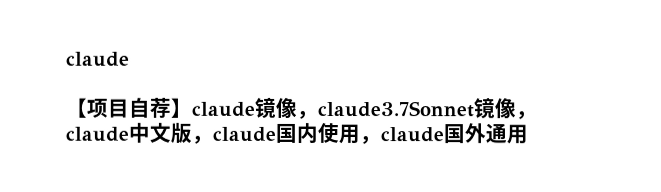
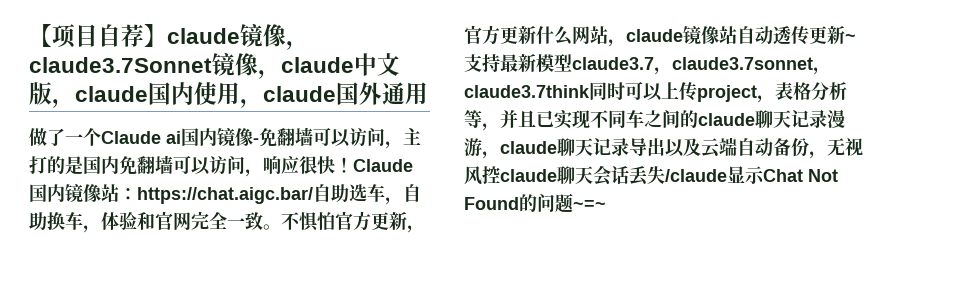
[66,51,130,67] claude // -> (29, 35) none
(528, 134) none -> [29,127,421,149] [29,155,413,177] [29,184,421,205] [29,211,425,233] [464,25,856,47] [464,54,831,75] [464,81,847,103] [464,110,845,131] [464,137,863,159] [464,165,838,186] [464,193,606,213] // 做了一个Claude ai国内镜像-免翻墙可以访问，主打的是国内免翻墙可以访问，响应很快！Claude国内镜像站：https://chat.aigc.bar/自助选车，自助换车，体验和官网完全一致。不惧怕官方更新，官方更新什么网站，claude镜像站自动透传更新~支持最新模型claude3.7，claude3.7sonnet，claude3.7think同时可以上传project，表格分析等，并且已实现不同车之间的claude聊天记录漫游，claude聊天记录导出以及云端自动备份，无视风控claude聊天会话丢失/claude显示Chat Not Found的问题~=~

